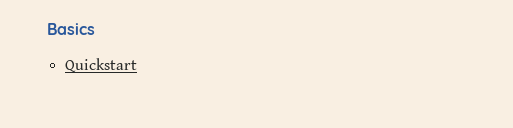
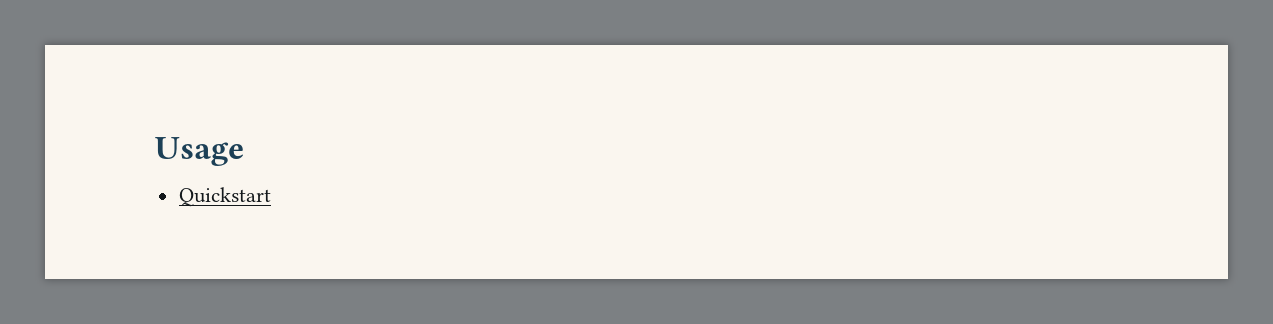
[47,23,95,35] Basics -> [155,137,244,166] Usage

